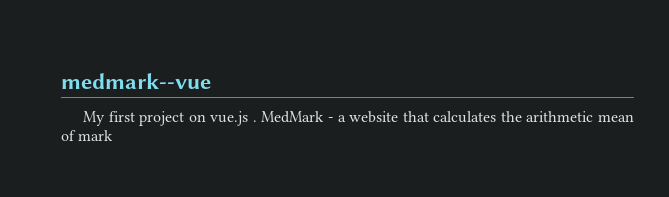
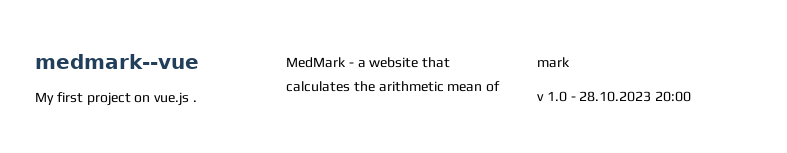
(114, 135) none -> [537,91,692,102] // v 1.0 - 28.10.2023 20:00

